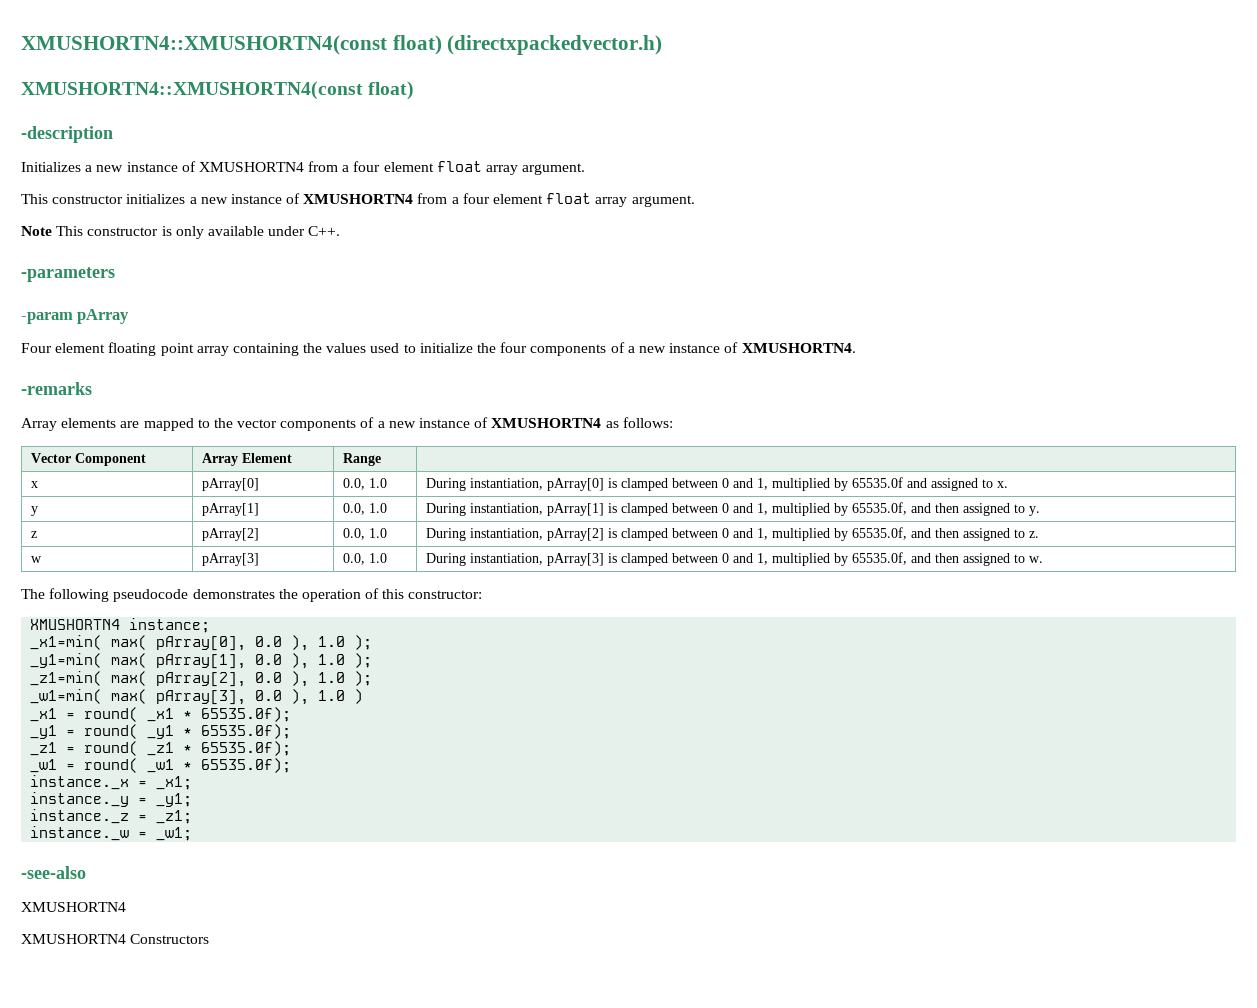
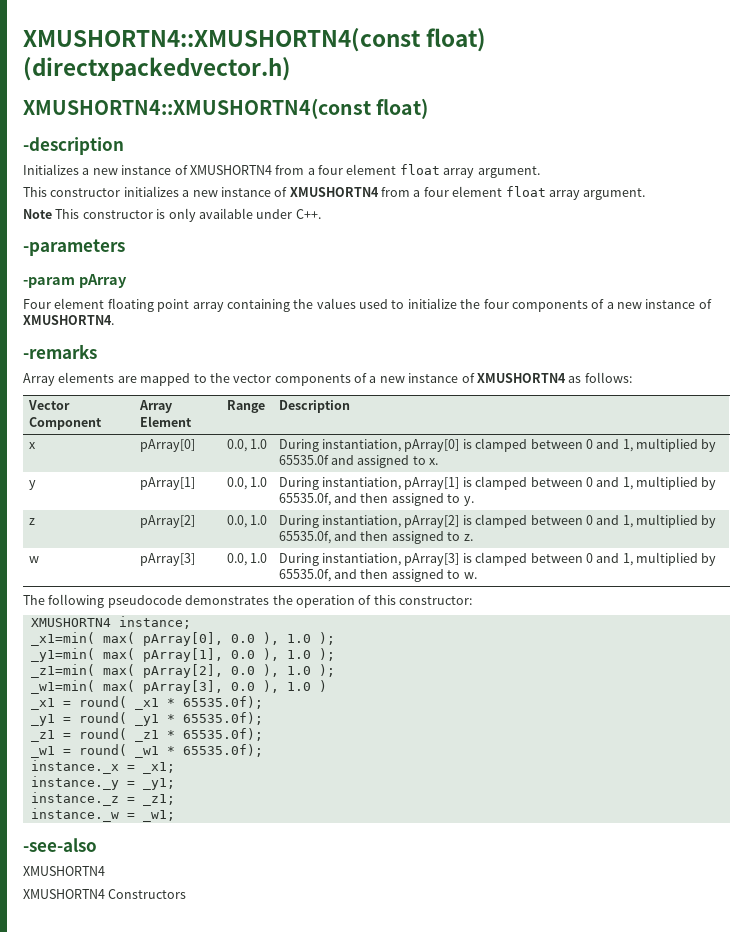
(382, 459) none -> [278,400,350,413] Description

